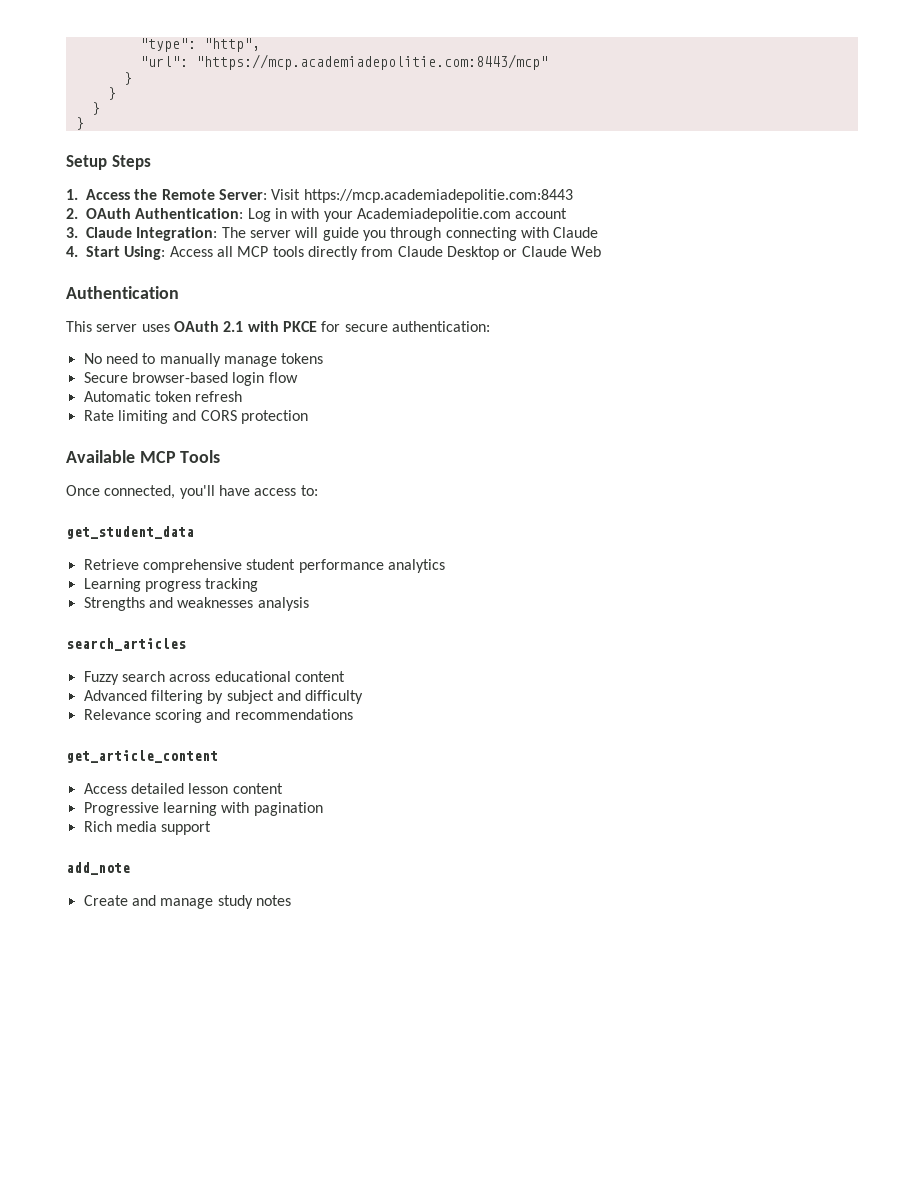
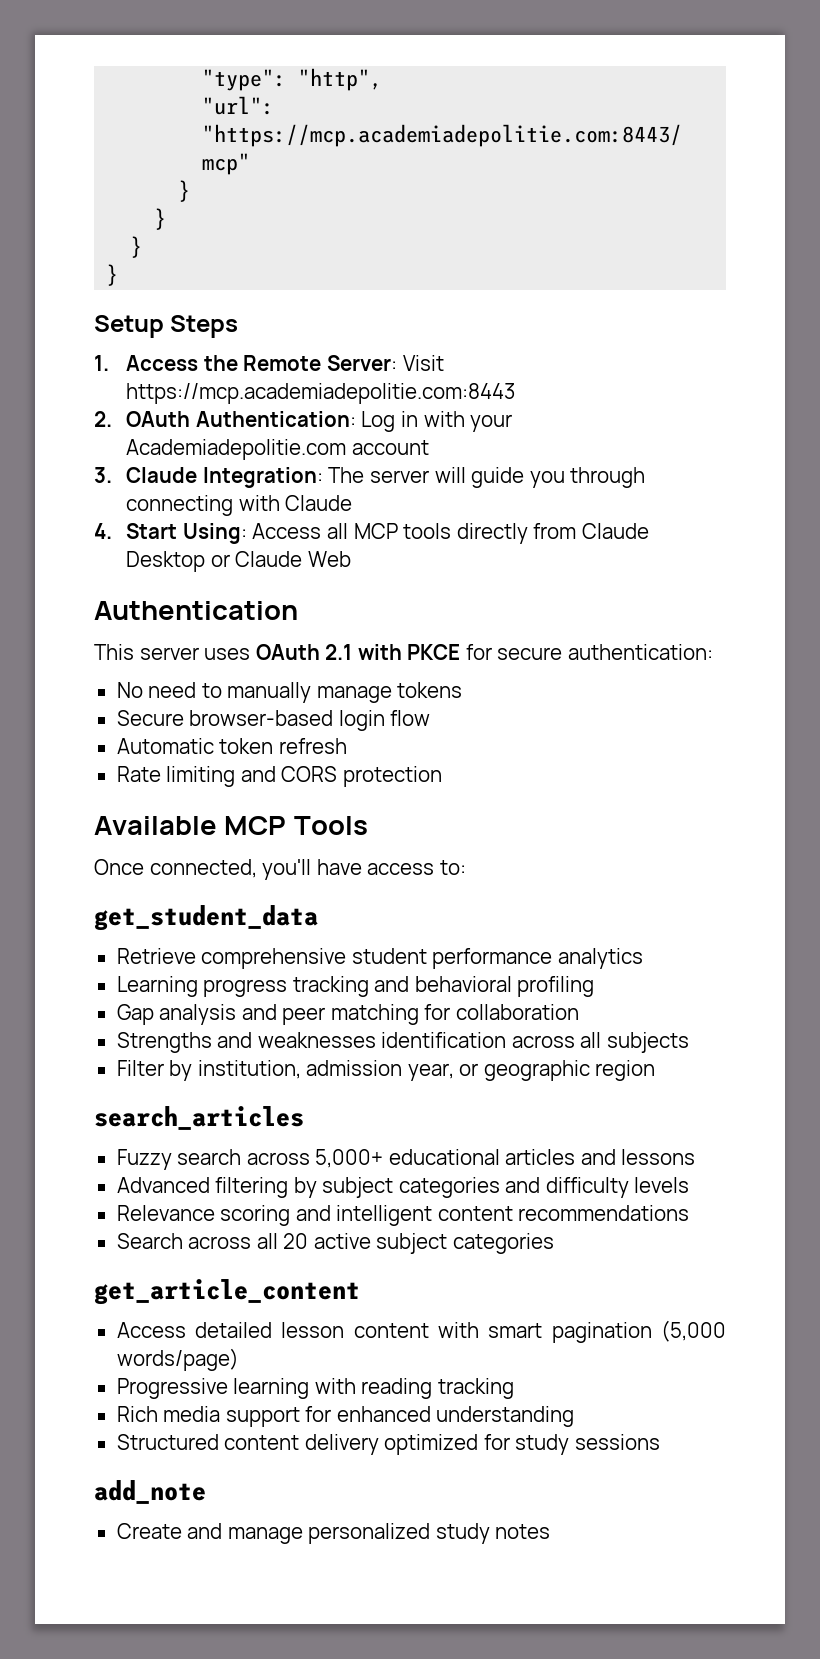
[83,597,309,611] // Strengths and weaknesses analysis -> [374,976,595,997] [116,1004,579,1025] [116,1032,689,1053] [116,1060,656,1081] and behavioral profiling // Gap analysis and peer matching for collaboration // Strengths and weaknesses identification across all subjects // Filter by institution, admission year, or geographic region
[214,671,345,682] educational content -> [315,1149,696,1168] 5,000+ educational articles and lessons
(274, 697) none -> [398,1177,500,1198] categories
(364, 697) none -> [634,1177,690,1193] levels
(231, 714) none -> [336,1205,513,1226] intelligent content
(353, 714) none -> [116,1233,554,1254] // Search across all 20 active subject categories
(283, 788) none -> [437,1320,727,1343] [116,1348,239,1371] with smart pagination (5,000 words/page)
[253,802,323,816] pagination -> [361,1378,514,1399] reading tracking
(212, 828) none -> [305,1406,575,1427] [116,1434,660,1455] for enhanced understanding // Structured content delivery optimized for study sessions
(214, 903) none -> [308,1523,431,1544] personalized

